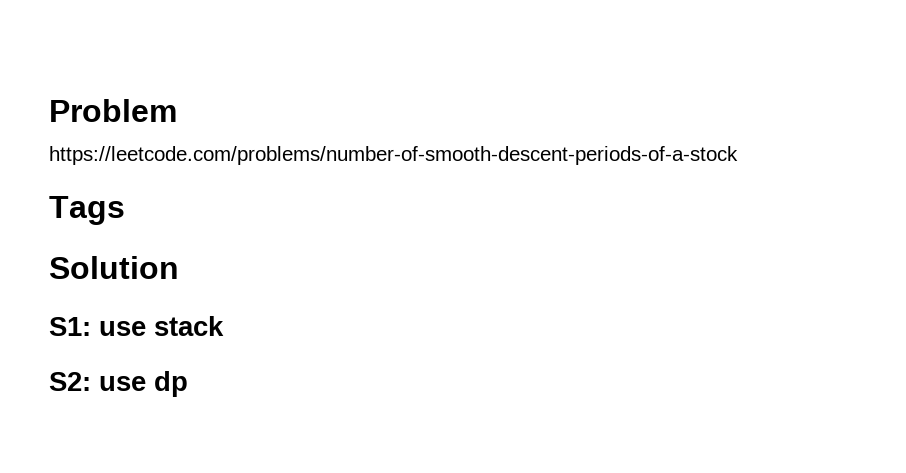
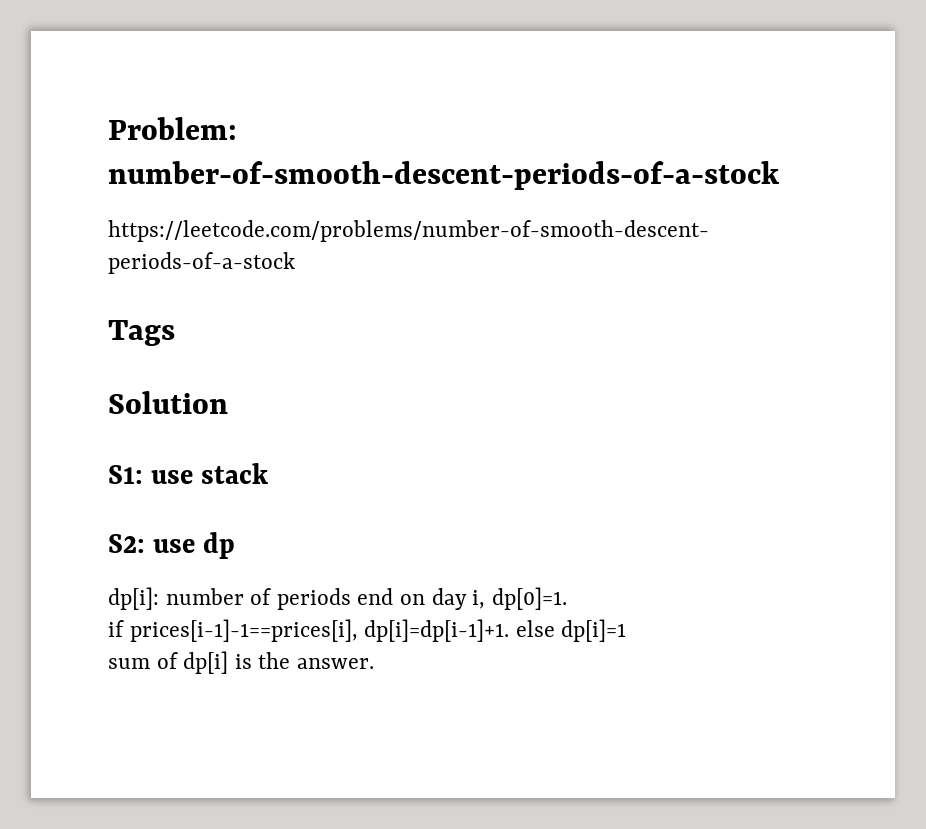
[49,99,177,122] Problem -> [108,117,237,140] [108,161,779,190] Problem: number-of-smooth-descent-periods-of-a-stock
(188, 384) none -> [108,587,567,610] [108,619,627,642] [108,651,375,674] // dp[i]: number of periods end on day i, dp[0]=1. // if prices[i-1]-1==prices[i], dp[i]=dp[i-1]+1. else dp[i]=1 // sum of dp[i] is the answer.

